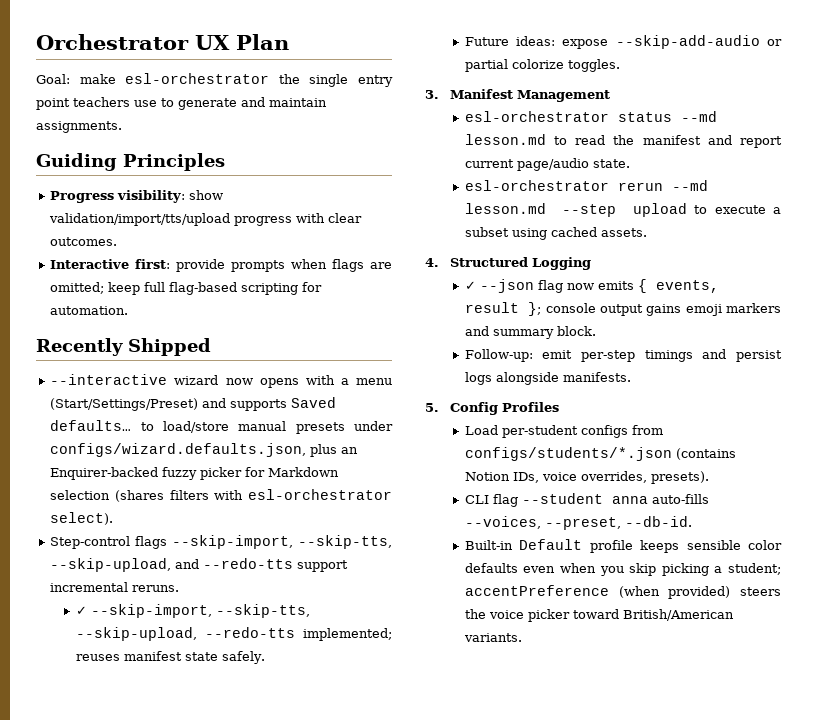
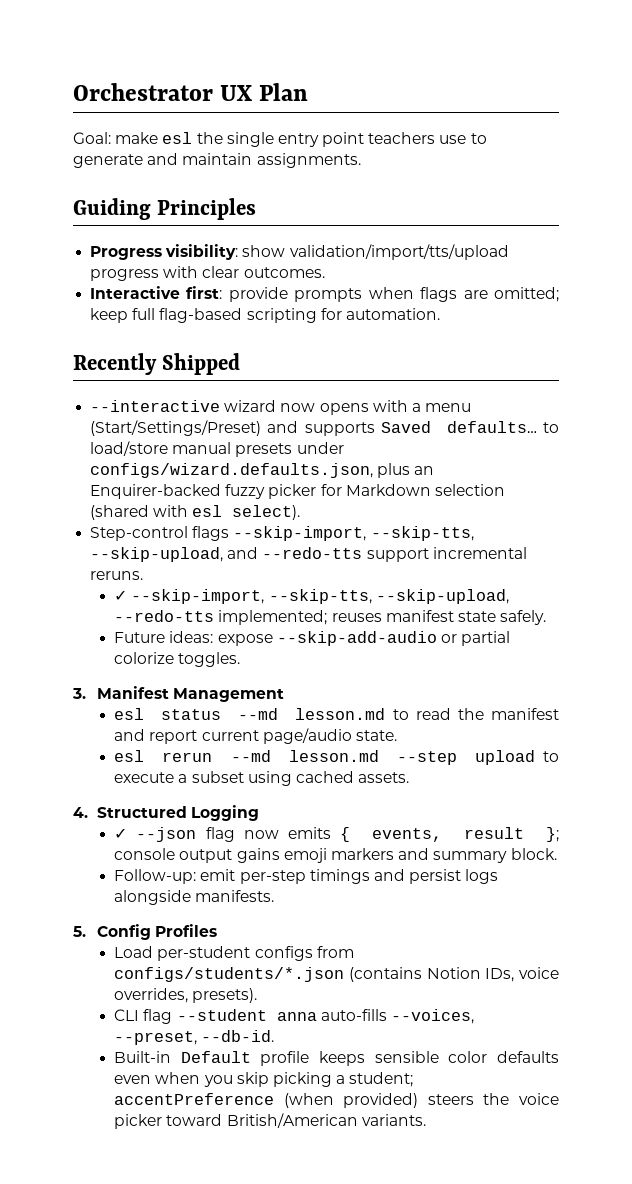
[125,73,270,84] esl-orchestrator -> [162,132,193,144] esl
[114,489,392,502] (shares filters with esl-orchestrator -> [90,505,223,520] (shared with esl
[464,111,609,122] esl-orchestrator -> [114,708,145,720] esl
[464,180,609,191] esl-orchestrator -> [114,750,145,762] esl

